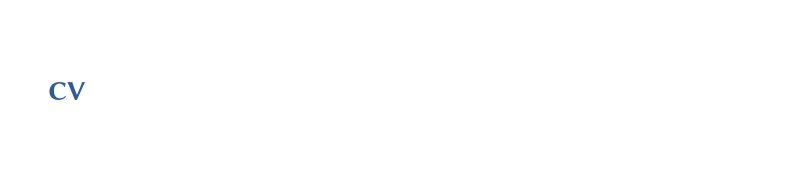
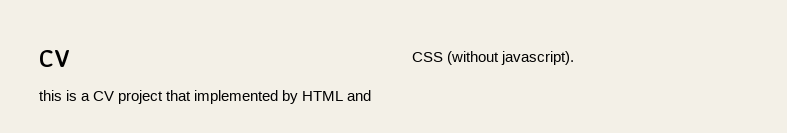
[48,82,85,100] CV -> [39,50,70,67] [39,90,372,104] [412,51,575,65] CV // this is a CV project that implemented by HTML and CSS (without javascript).

